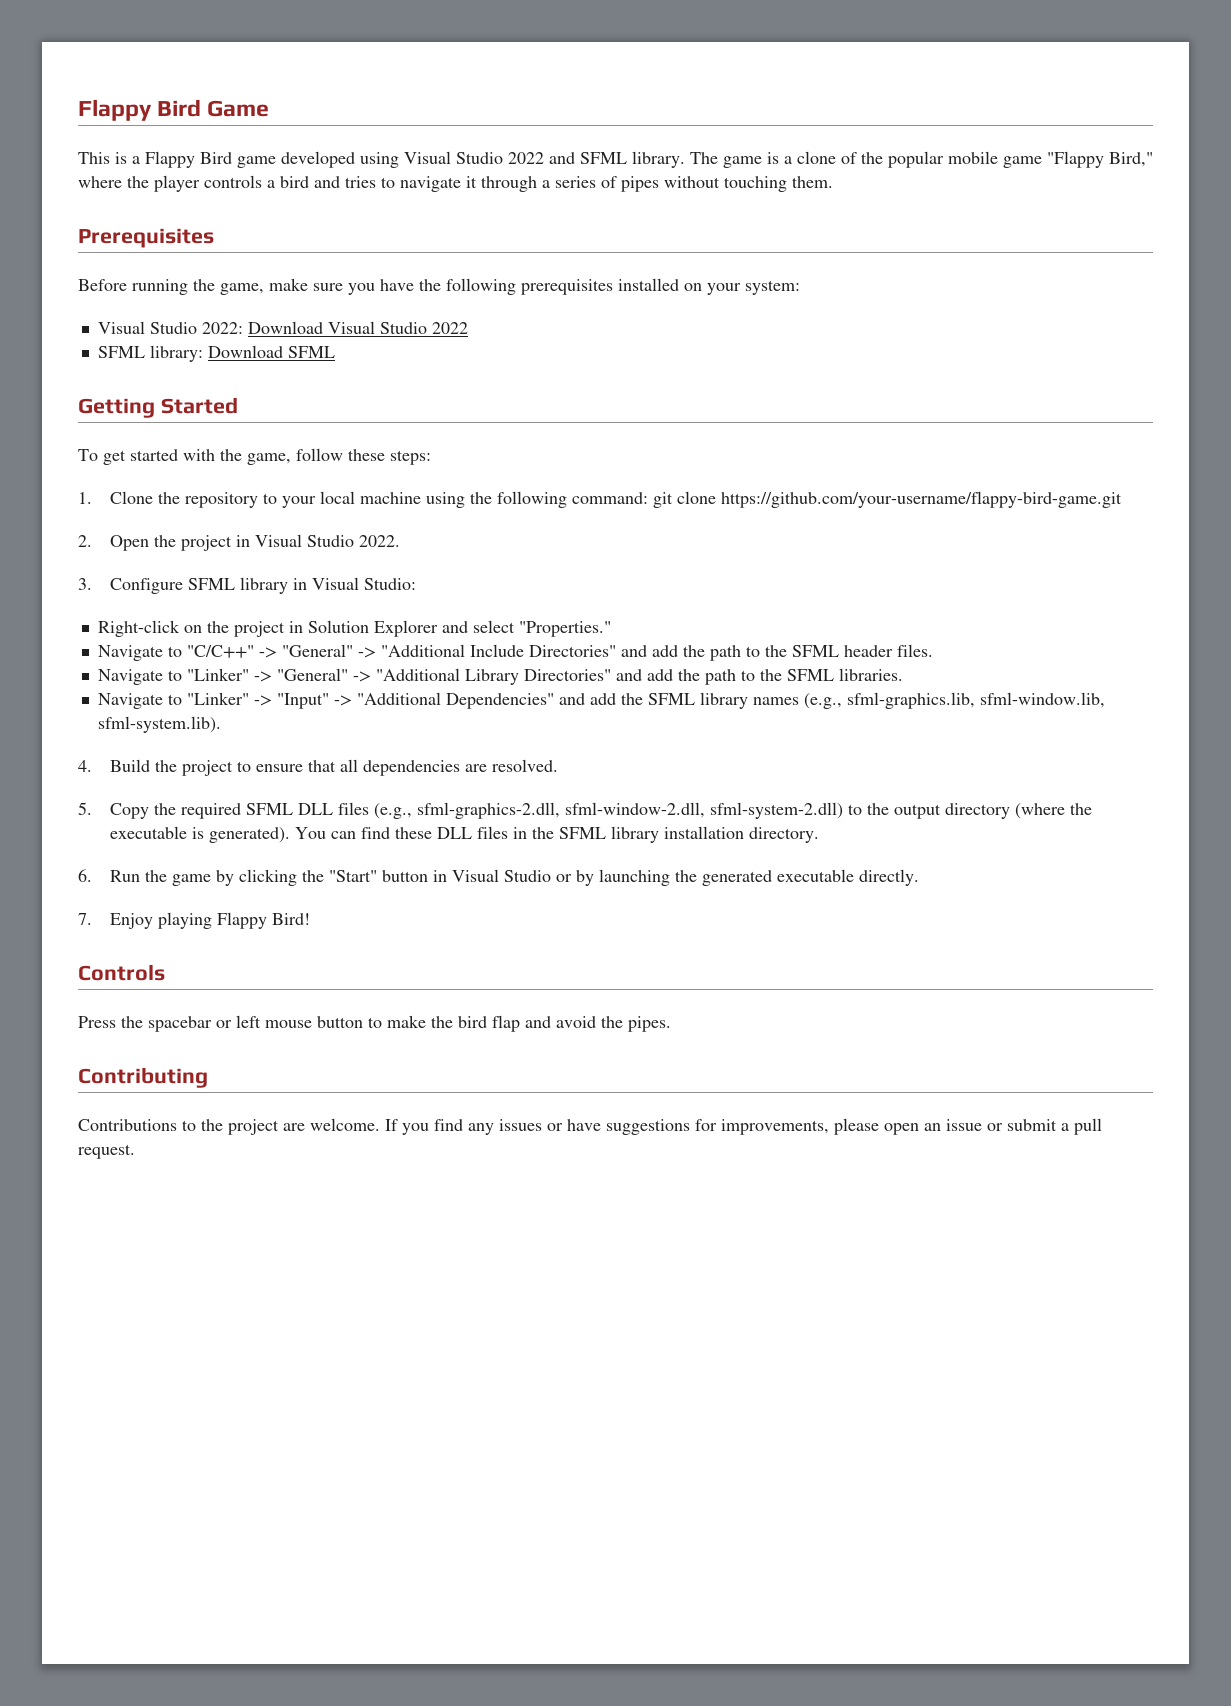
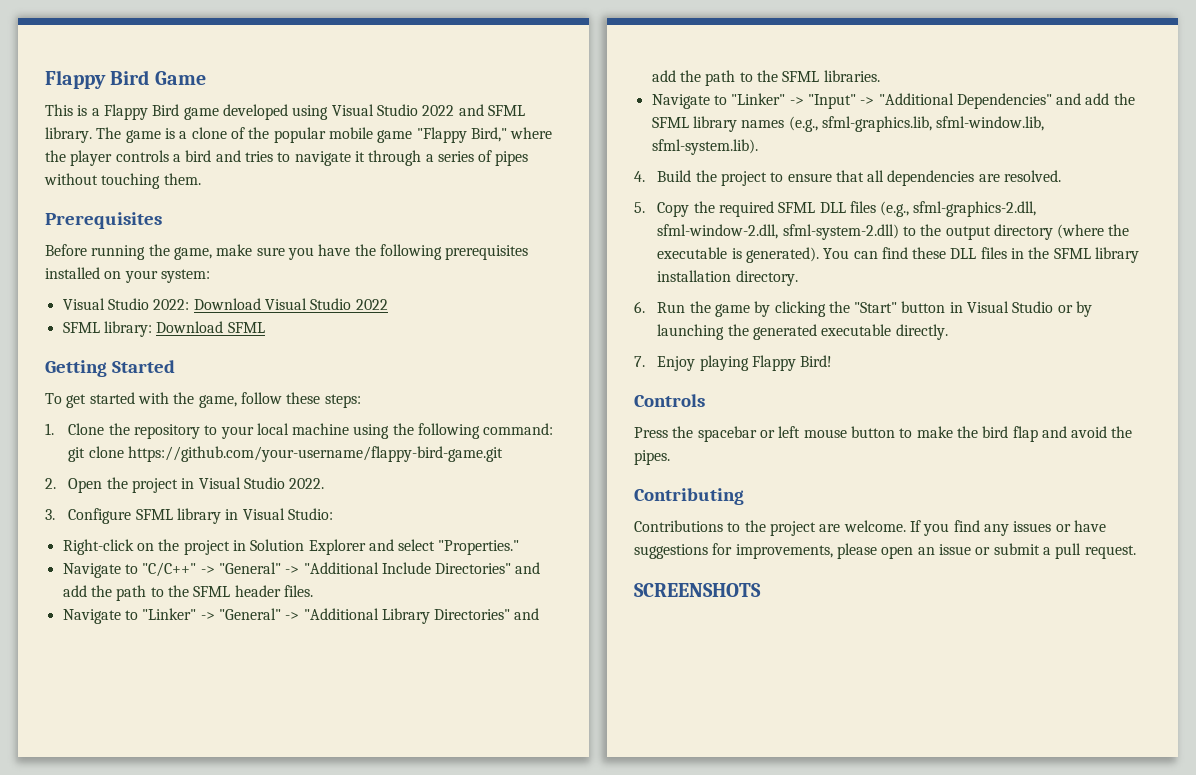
(135, 1151) none -> [634,583,761,597] // SCREENSHOTS

